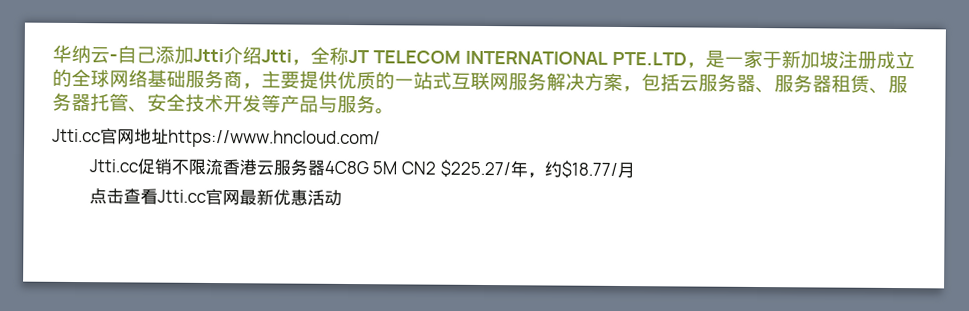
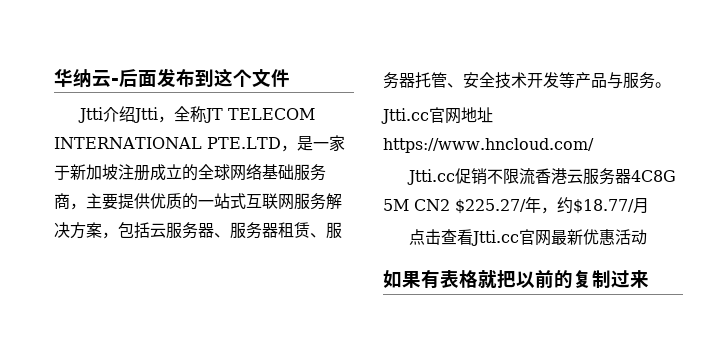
[117,45,194,64] 自己添加 -> [119,68,290,87] 后面发布到这个文件 //
(342, 197) none -> [383,270,649,289] // 如果有表格就把以前的复制过来

